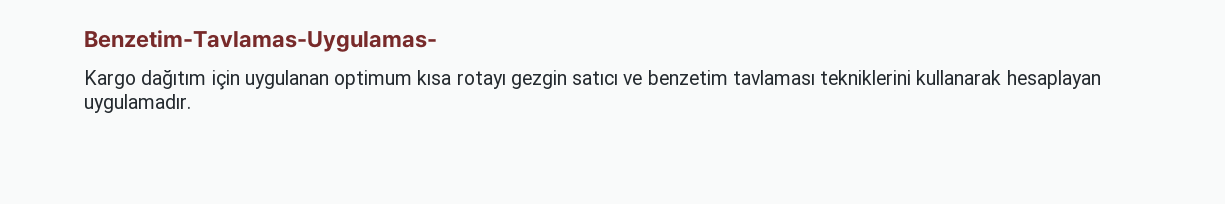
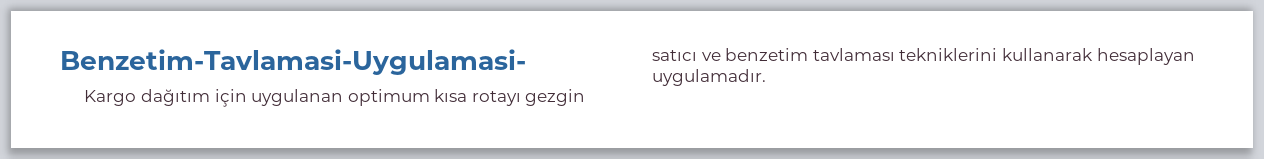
[84,30,437,52] Benzetim-Tavlamas-Uygulamas- -> [60,49,526,75] Benzetim-Tavlamasi-Uygulamasi-

